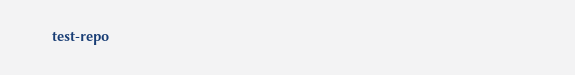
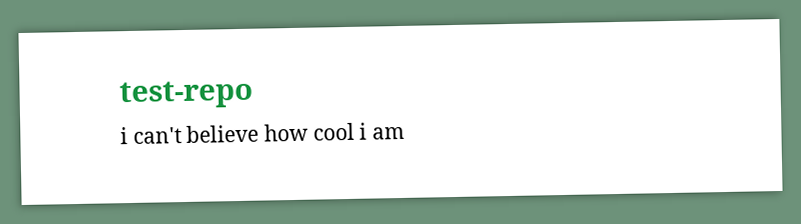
(109, 38) none -> [120,122,406,145] // i can't believe how cool i am

